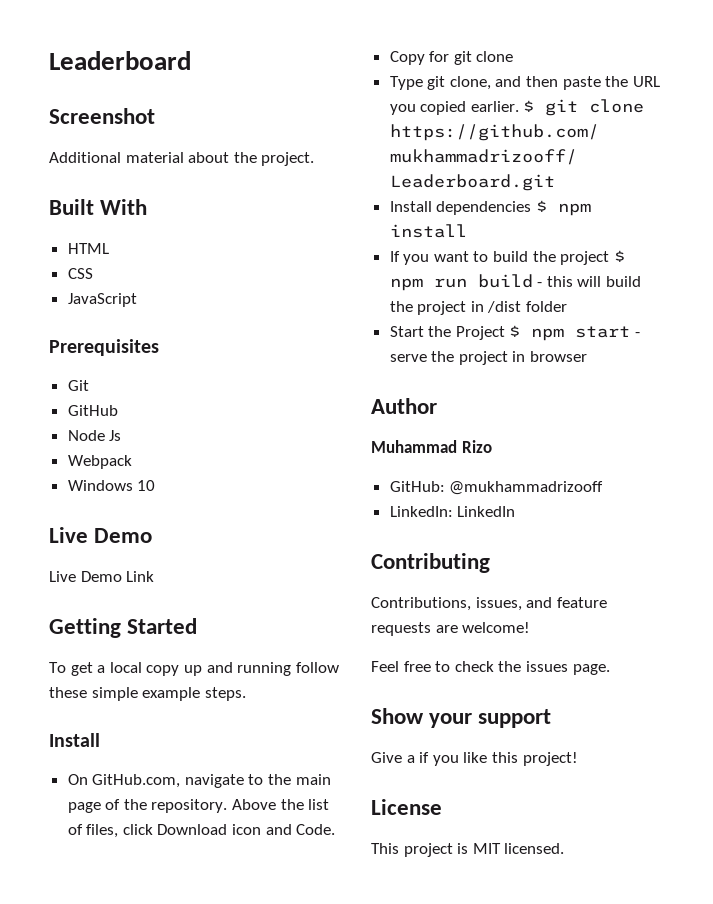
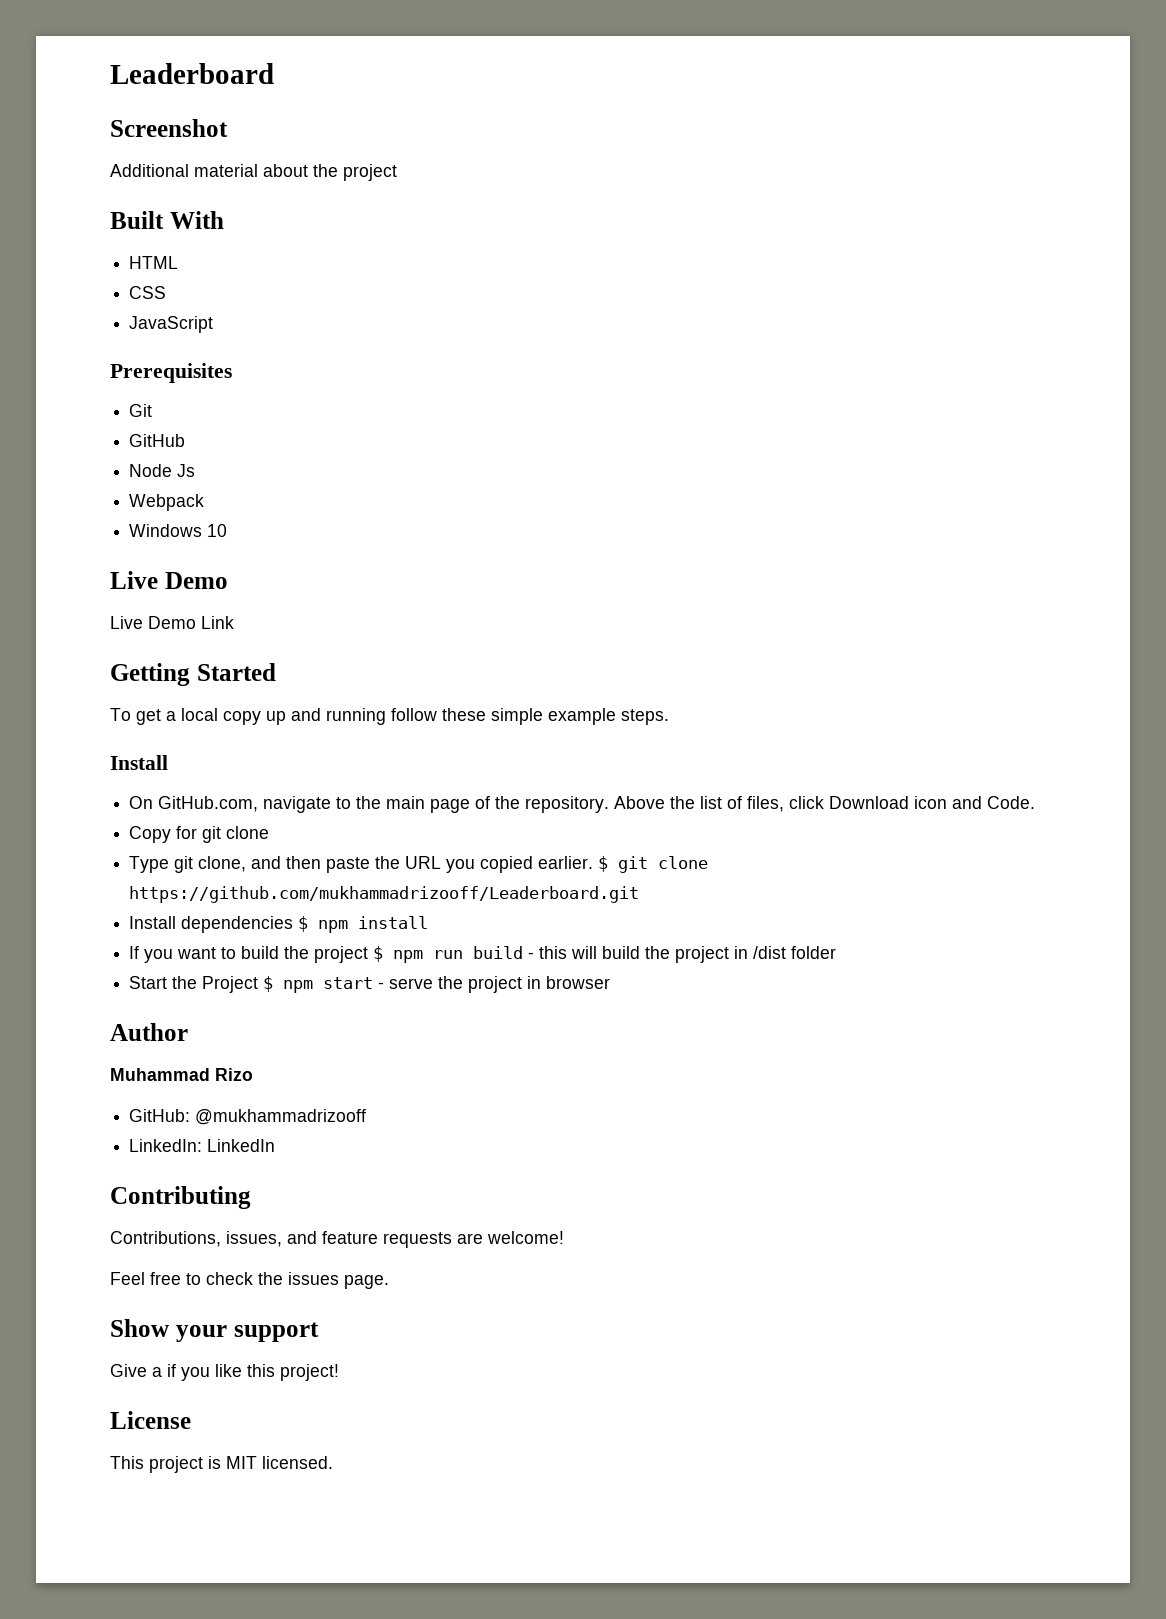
[261,152,315,166] project. -> [343,164,397,181] project

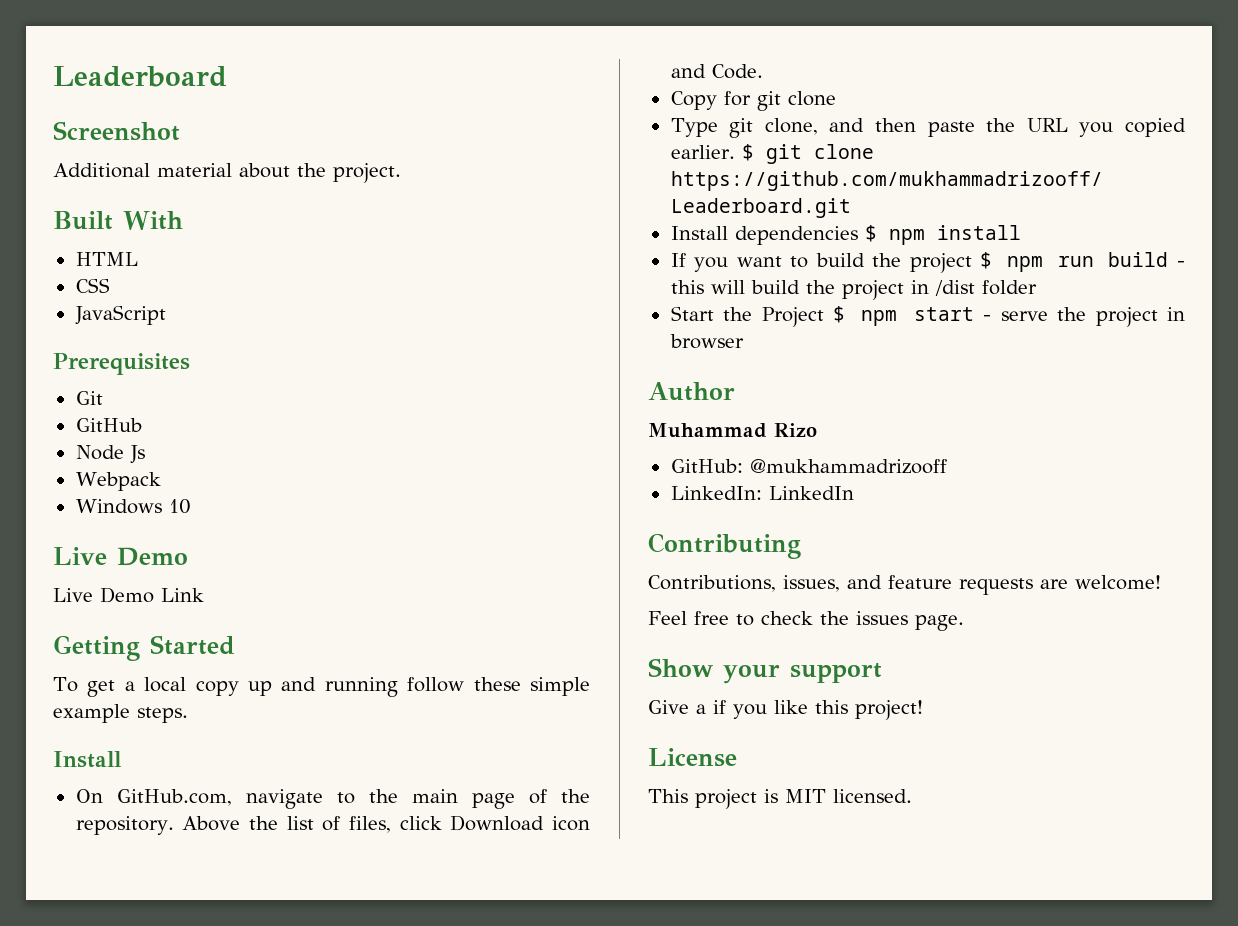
[343,164,397,181] project -> [333,163,401,183] project.

